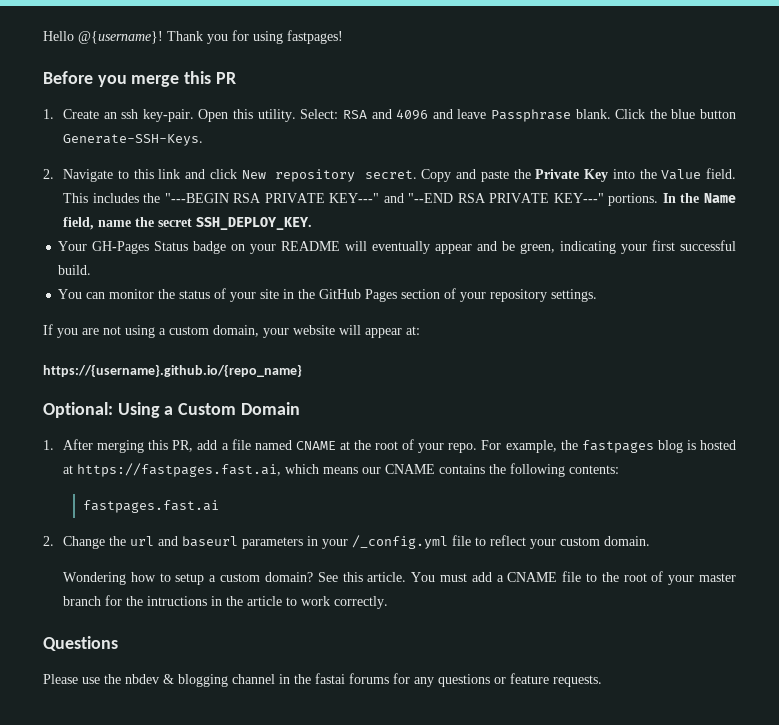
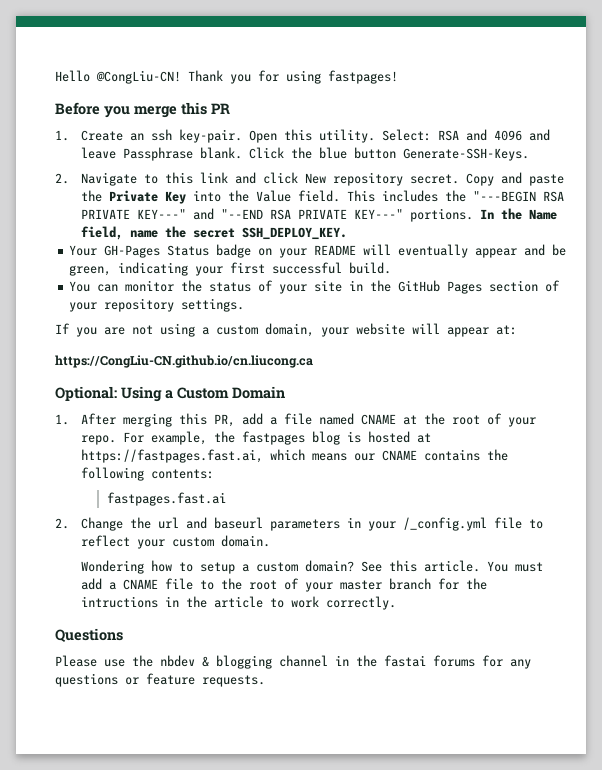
[78,31,163,44] @{username}! -> [96,70,181,84] @CongLiu-CN!
[43,364,302,377] https://{username}.github.io/{repo_name} -> [55,355,313,368] https://CongLiu-CN.github.io/cn.liucong.ca

